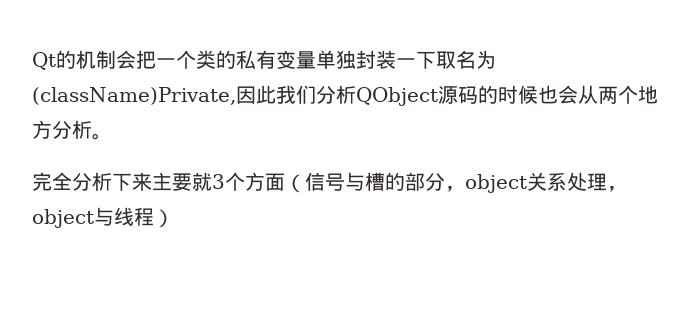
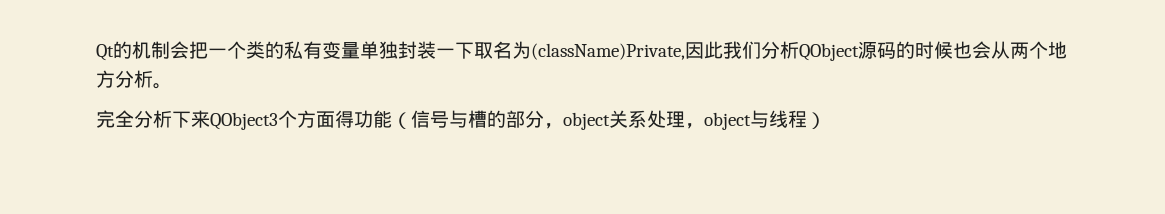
[152,172,285,191] 主要就3个方面 -> [210,110,392,130] QObject3个方面得功能

